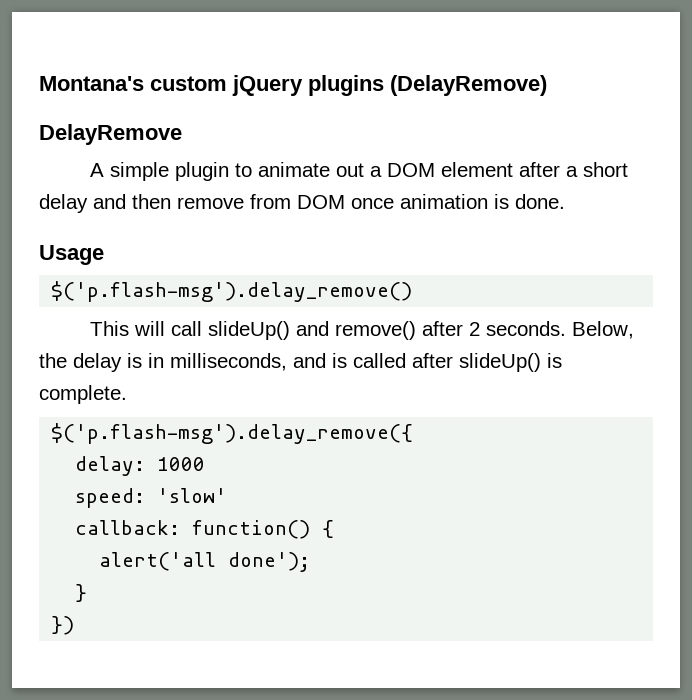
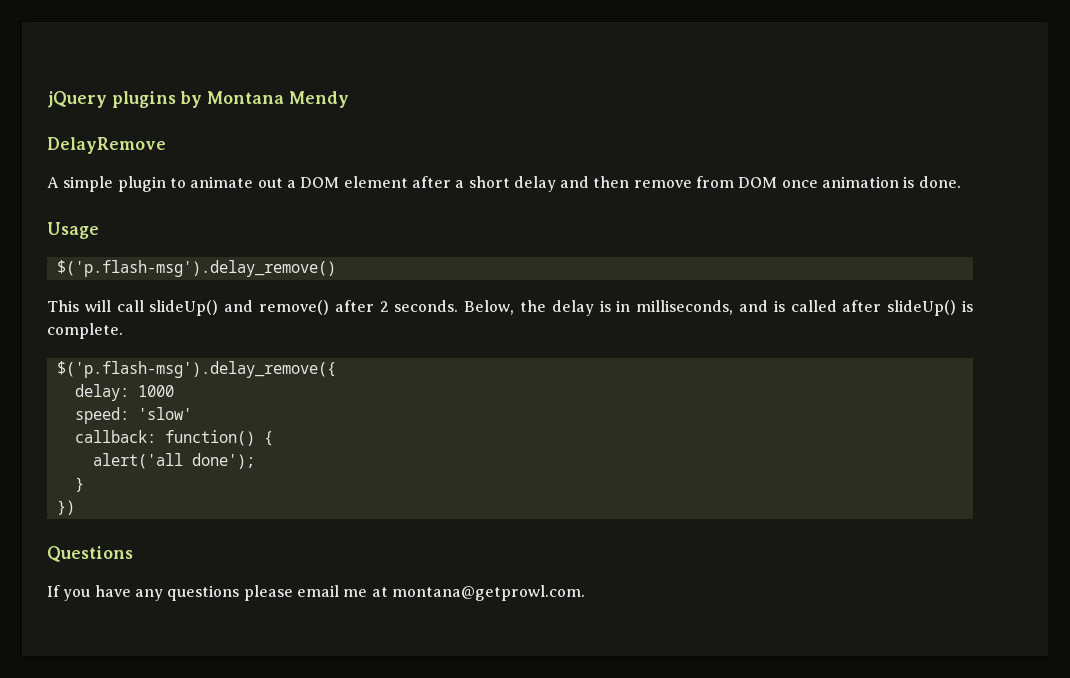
[39,75,547,96] Montana's custom jQuery plugins (DelayRemove) -> [47,91,349,108] jQuery plugins by Montana Mendy
(75, 625) none -> [47,546,133,562] [47,585,585,601] // Questions // If you have any questions please email me at montana@getprowl.com.

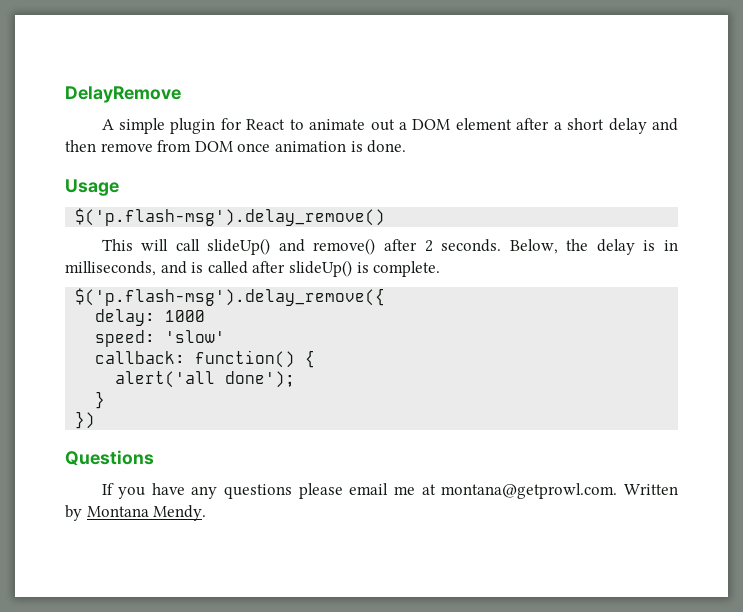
[47,91,349,108] jQuery plugins by Montana Mendy // -> (65, 94) none
(166, 184) none -> [220,118,286,130] for React
(585, 593) none -> [624,484,678,495] [65,505,207,521] Written by Montana Mendy.

